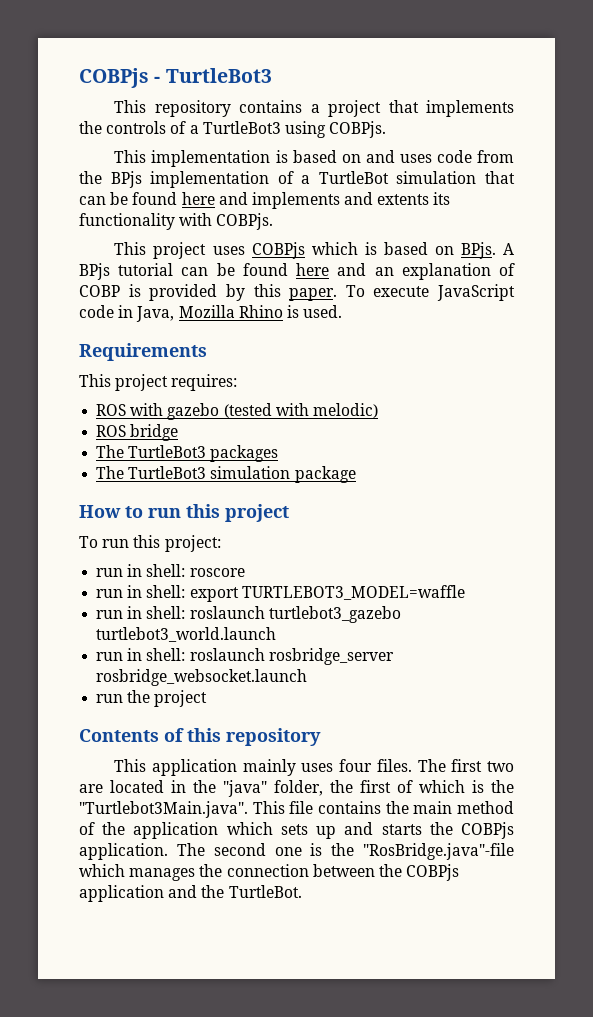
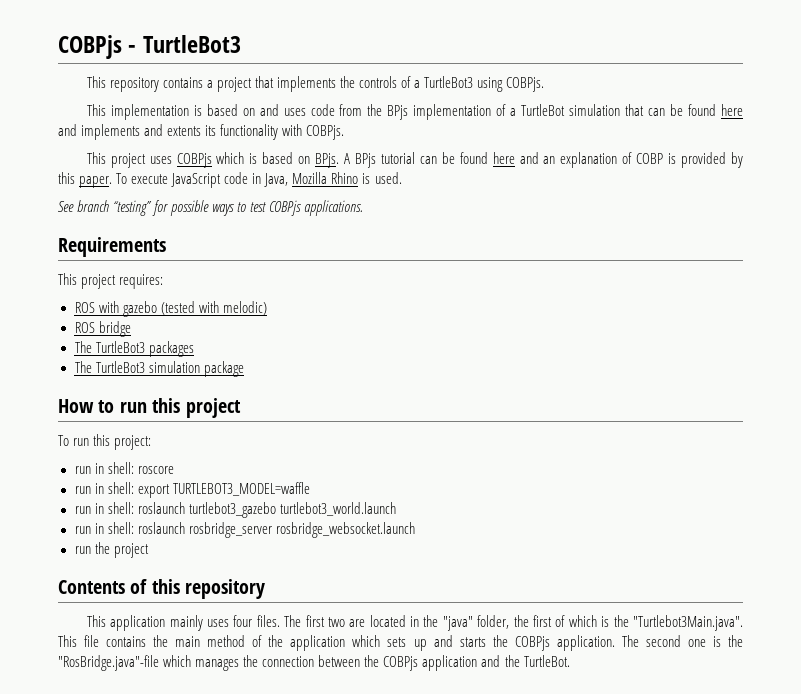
(343, 311) none -> [58,200,364,216] // See branch “testing” for possible ways to test COBPjs applications.

